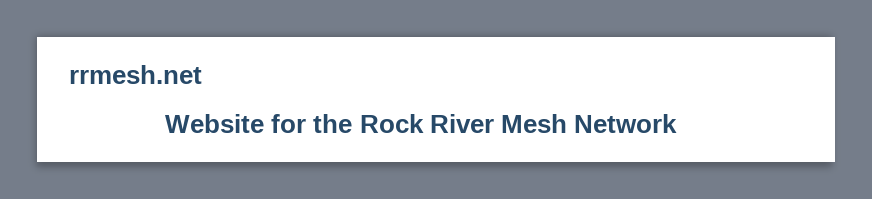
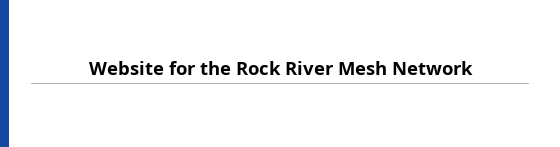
[69,65,202,84] rrmesh.net // -> (88, 68) none

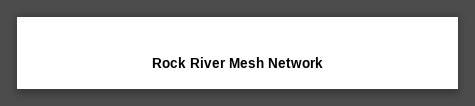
[88,61,231,75] Website for the -> (152, 62) none

